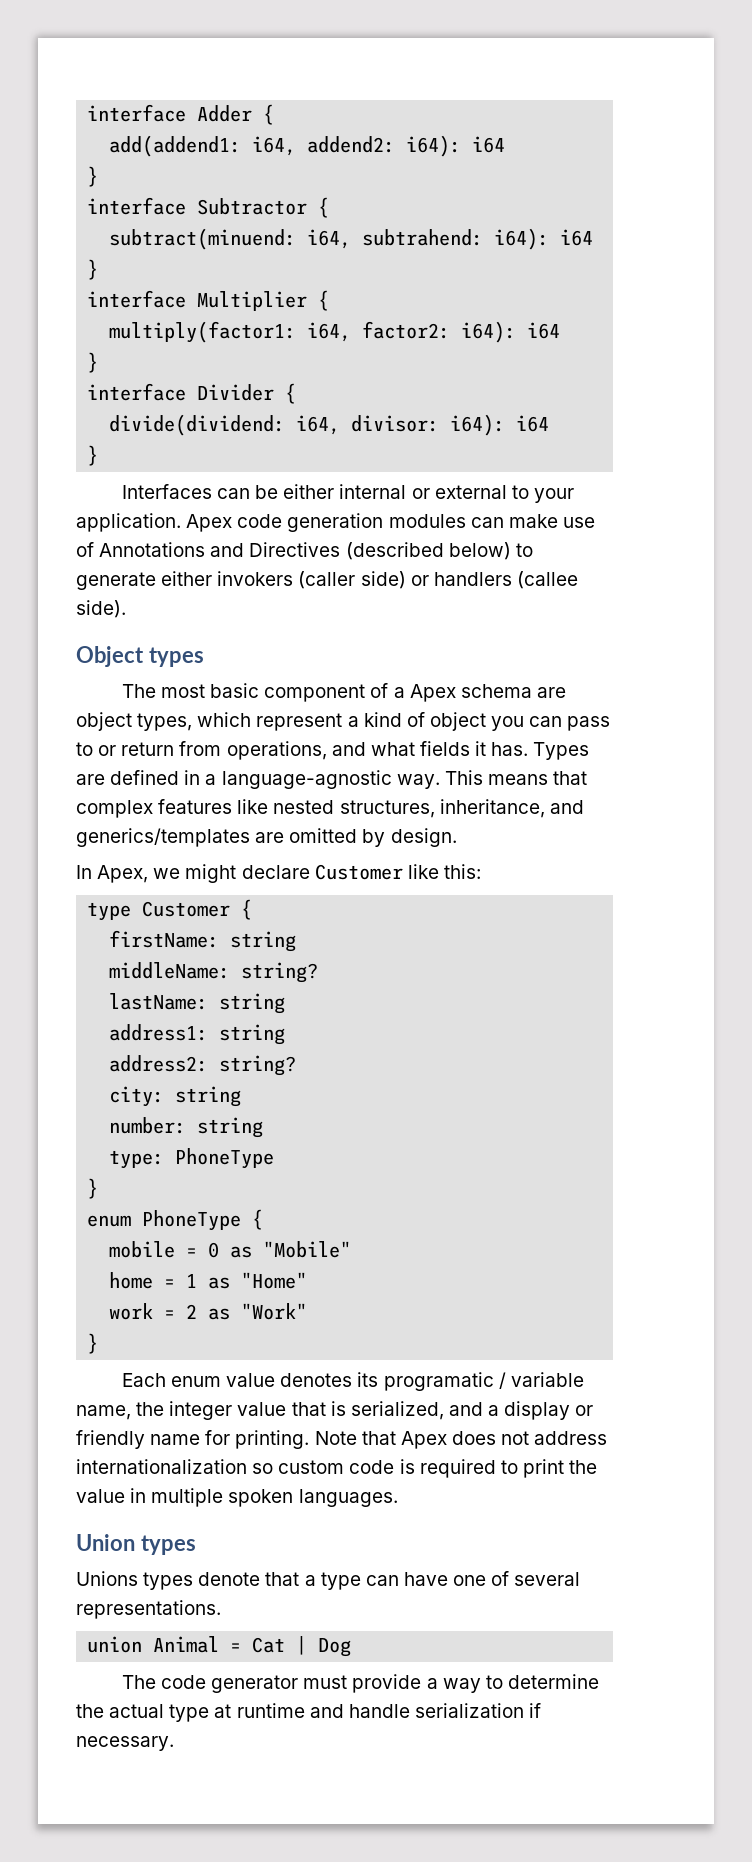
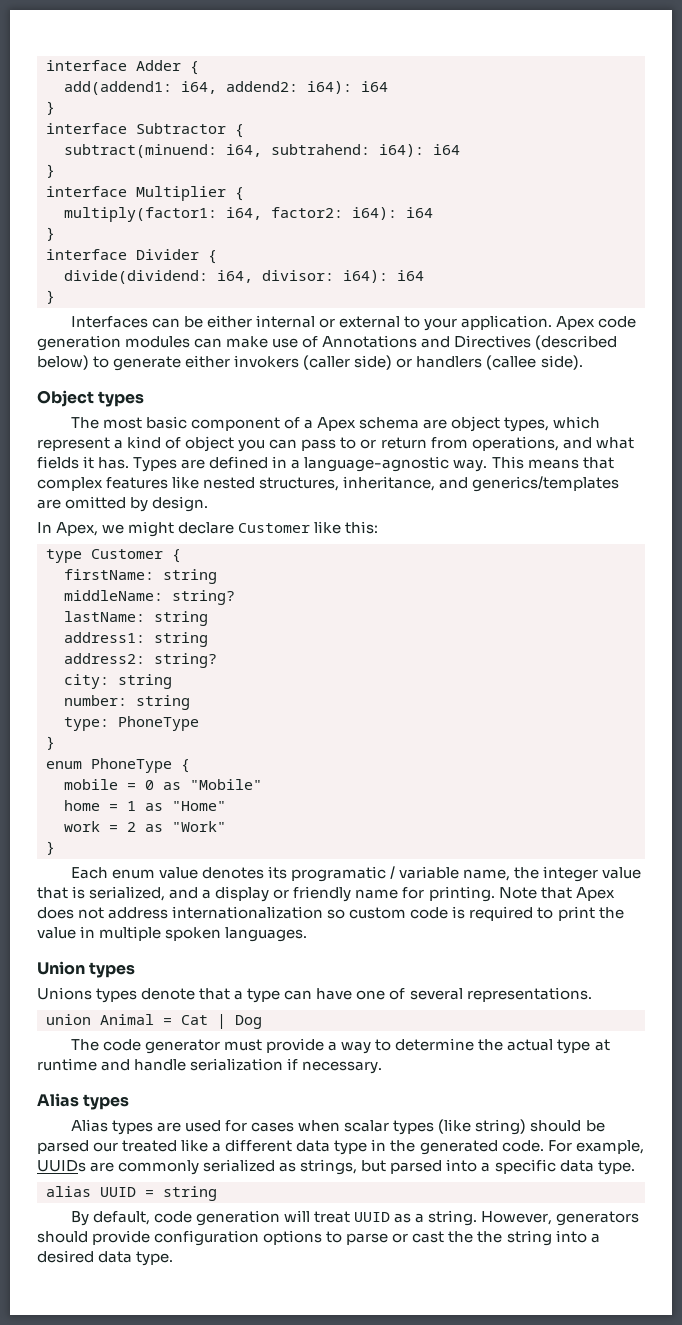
(174, 1743) none -> [37,1093,130,1110] [70,1119,605,1135] [37,1139,644,1155] [37,1159,635,1175] [46,1186,217,1201] [70,1210,640,1226] [37,1230,600,1246] [37,1250,174,1266] // Alias types // Alias types are used for cases when scalar types (like string) should be parsed our treated like a different data type in the generated code. For example, UUIDs are commonly serialized as strings, but parsed into a specific data type. // alias UUID = string // By default, code generation will treat UUID as a string. However, generators should provide configuration options to parse or cast the the string into a desired data type.

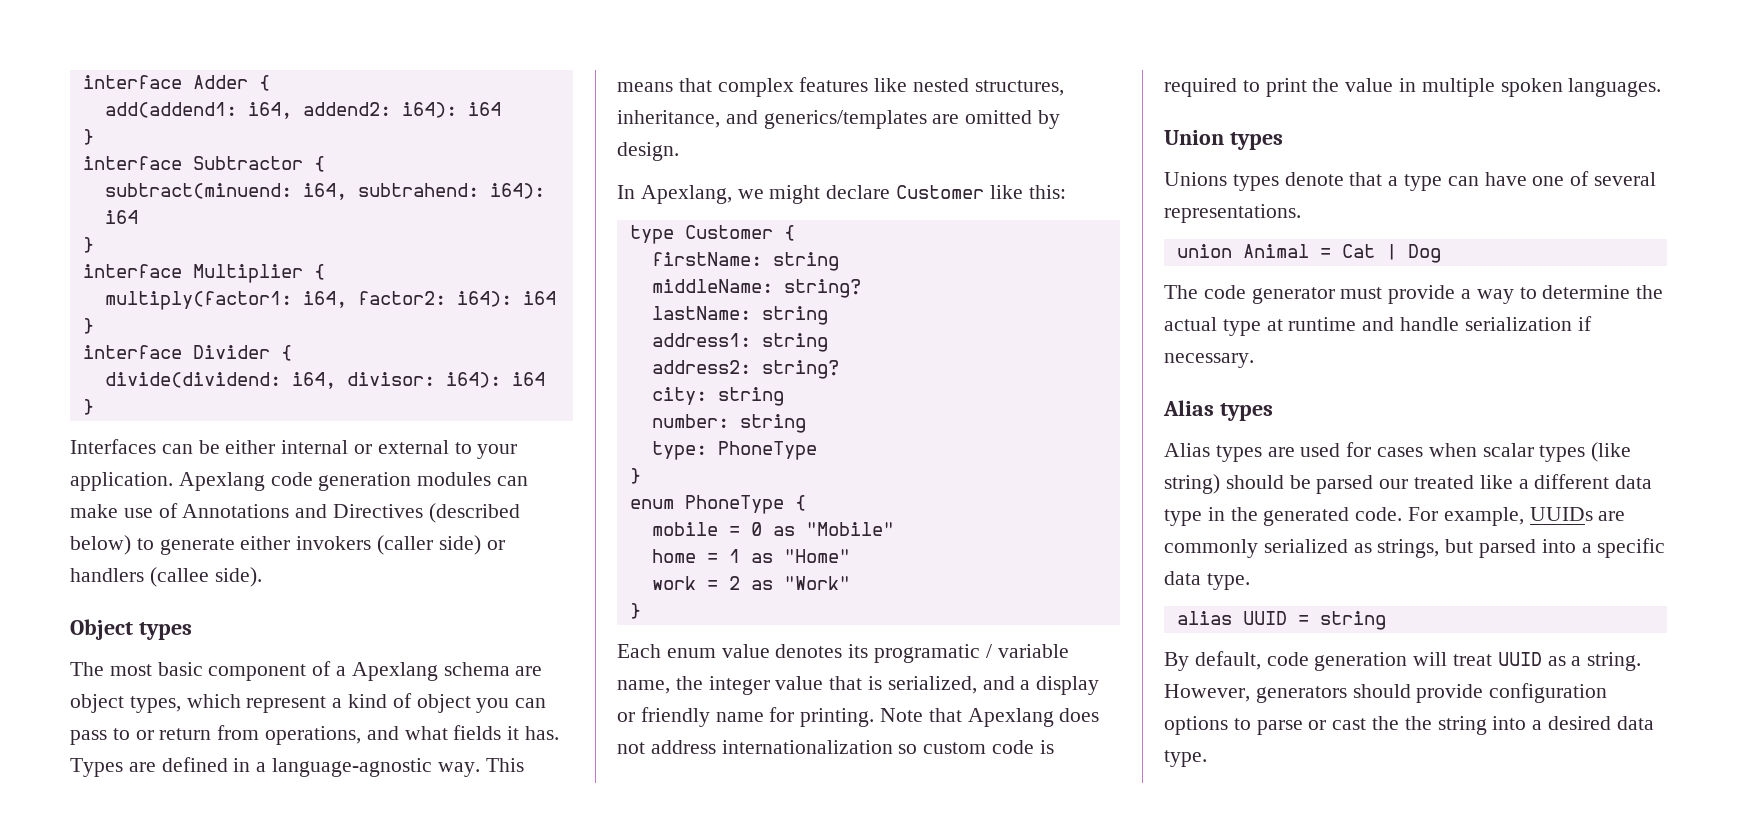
[556,316,596,330] Apex -> [178,472,265,491] Apexlang
[317,417,357,431] Apex -> [351,662,438,681] Apexlang
[56,522,99,536] Apex, -> [640,185,732,204] Apexlang,
[575,887,615,901] Apex -> [967,708,1054,727] Apexlang

